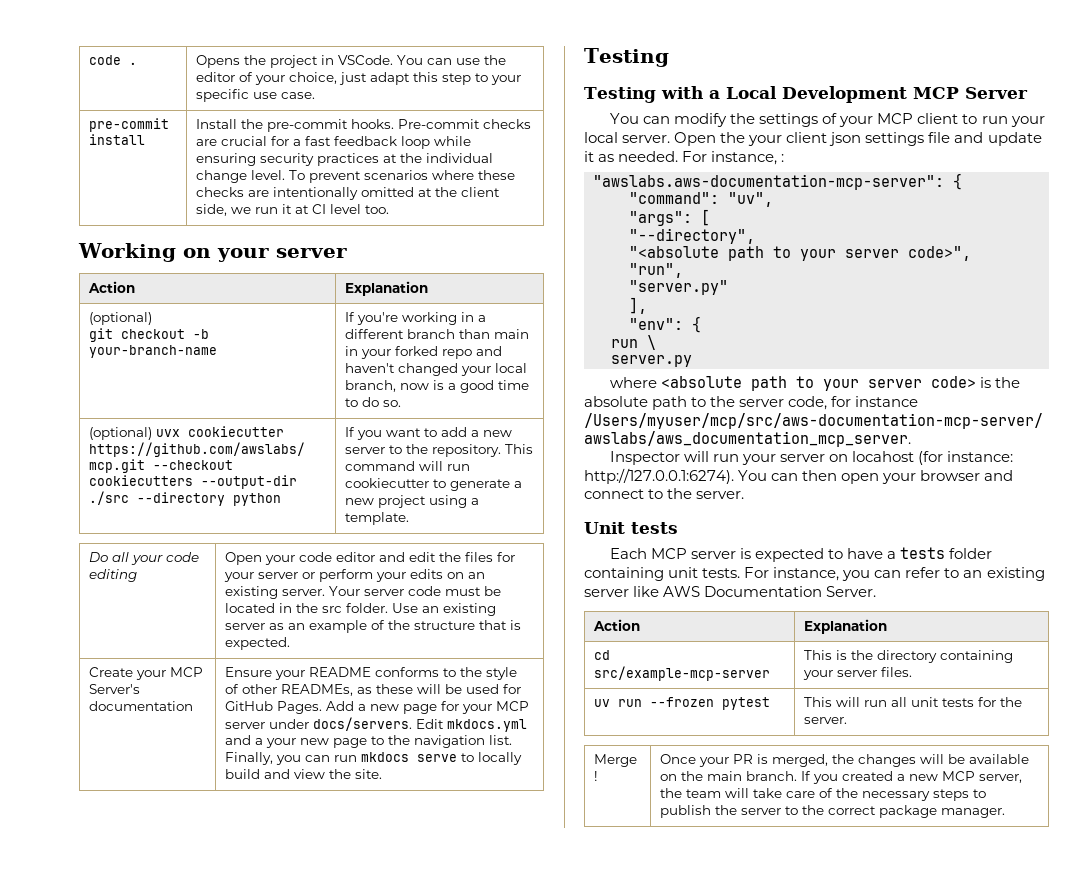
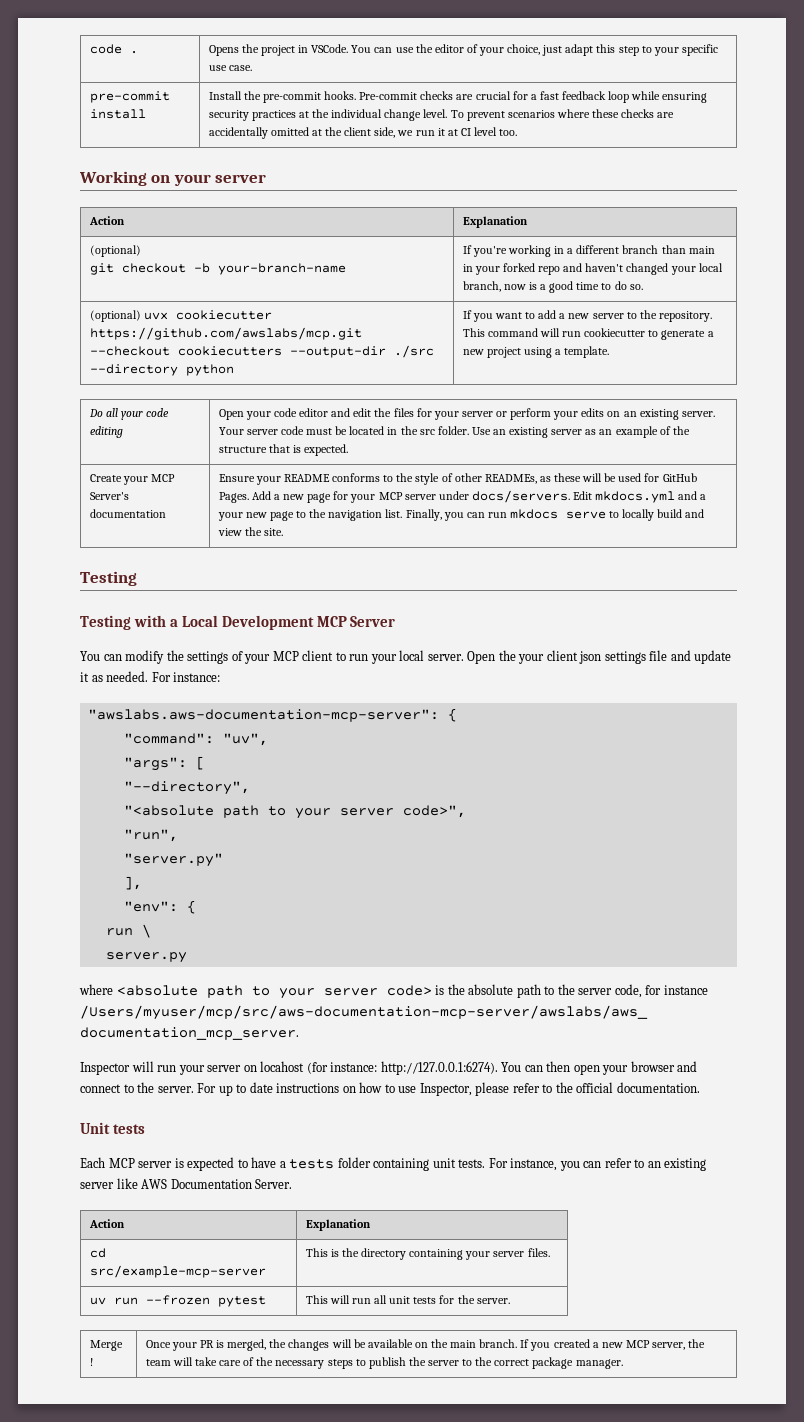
[273,187,359,200] intentionally -> [208,127,268,139] accidentally
[711,151,785,165] instance, : -> [173,672,221,682] instance:
(745, 495) none -> [197,1082,700,1096] For up to date instructions on how to use Inspector, please refer to the official documentation.

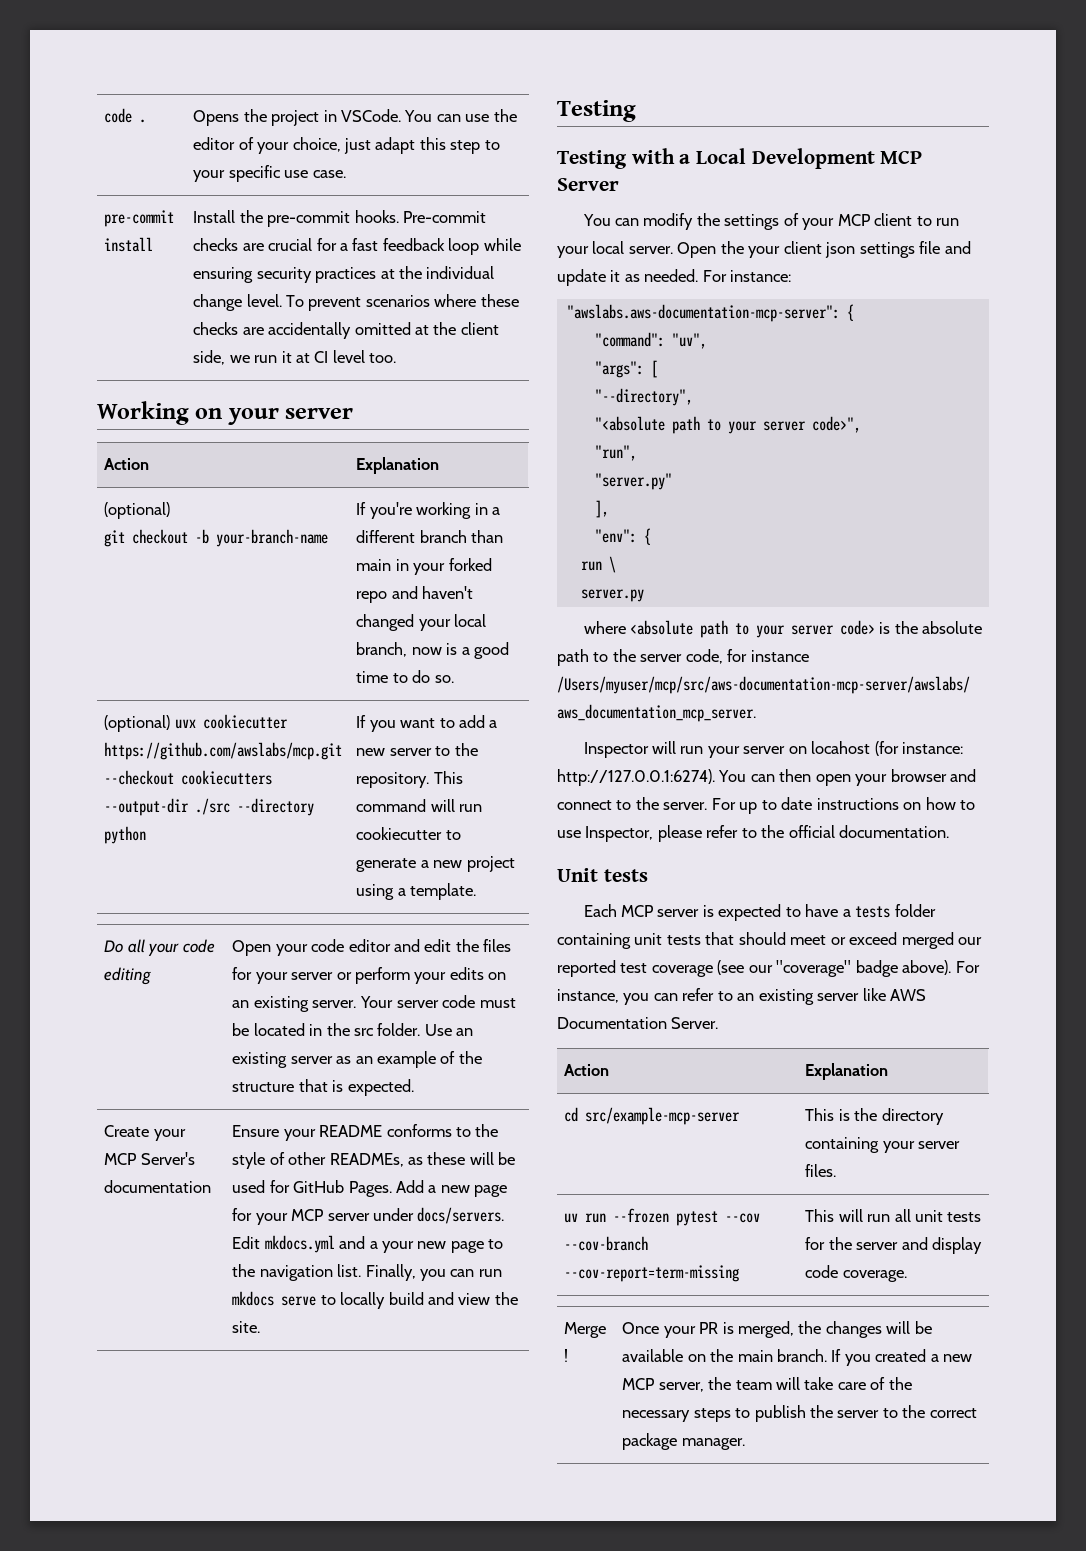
[458,1159,486,1168] tests. -> [666,932,983,949] [557,960,952,977] tests that should meet or exceed merged our reported test coverage (see our "coverage" badge above).
(266, 1301) none -> [725,1213,761,1223] [564,1236,649,1251] [564,1265,740,1282] --cov --cov-branch --cov-report=term-missing
[476,1298,510,1304] server. -> [856,1237,982,1254] [805,1265,907,1282] server and display code coverage.

